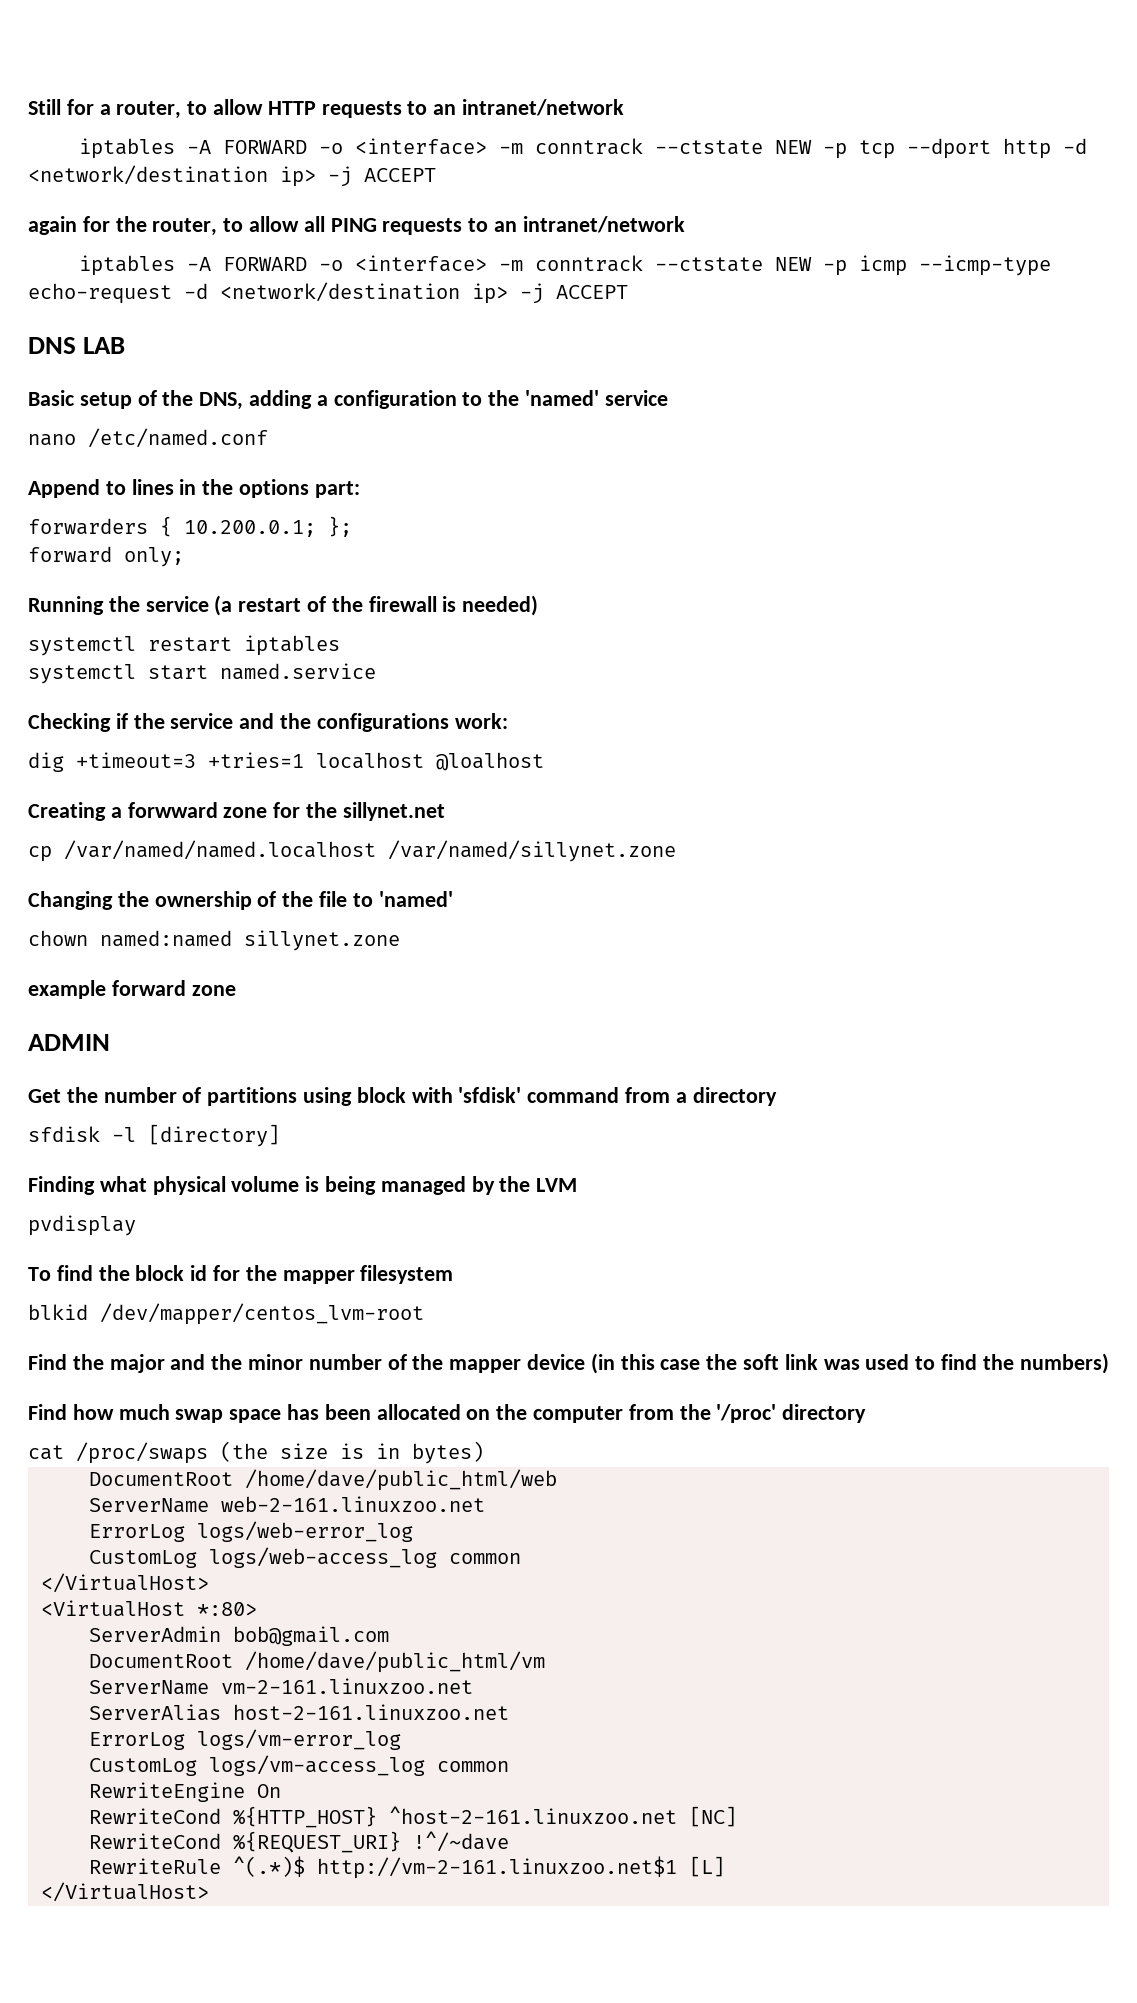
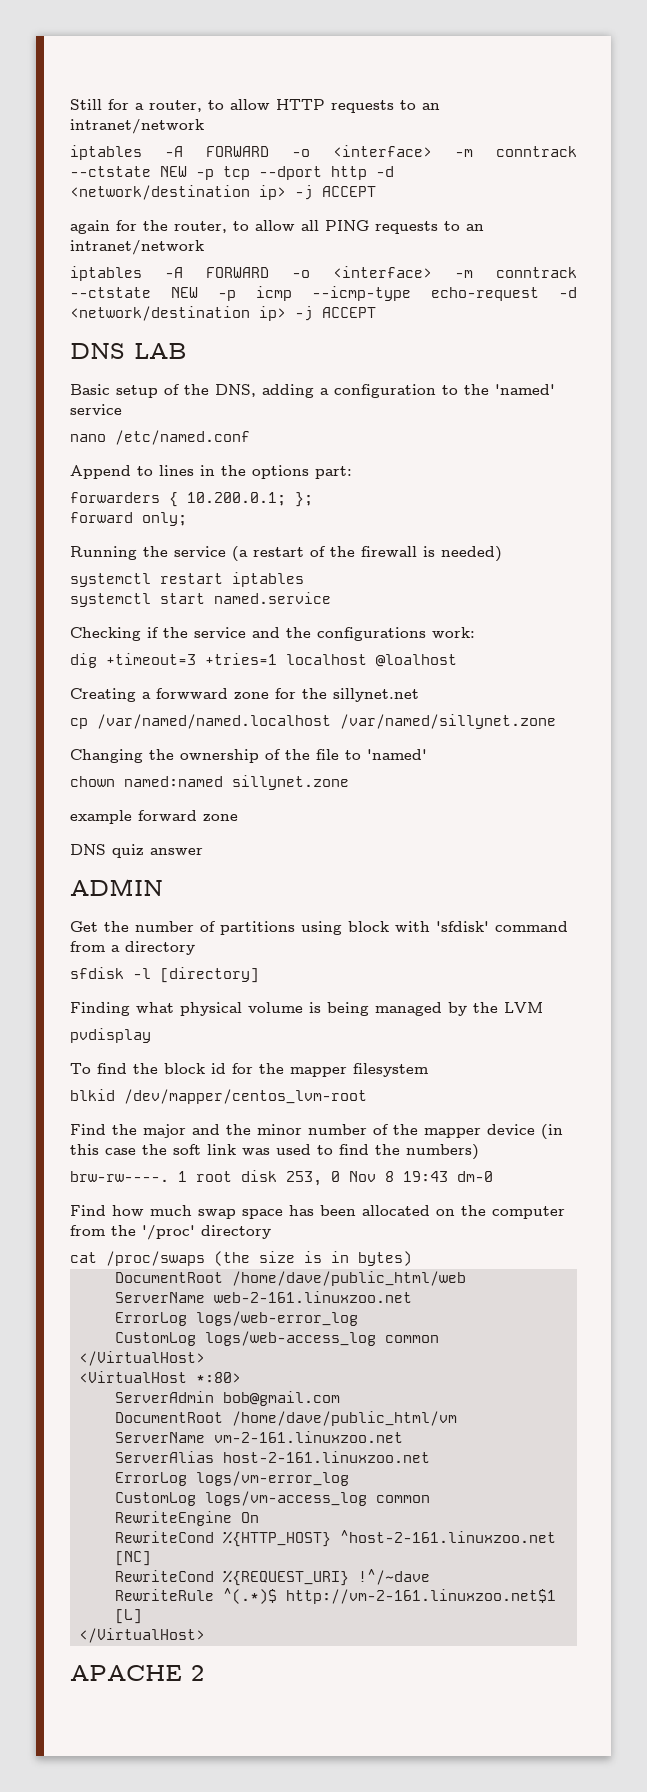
(236, 990) none -> [70,844,203,858] // DNS quiz answer
(1109, 1363) none -> [70,1170,493,1186] // brw-rw----. 1 root disk 253, 0 Nov 8 19:43 dm-0
(209, 1892) none -> [70,1665,204,1681] // APACHE 2

